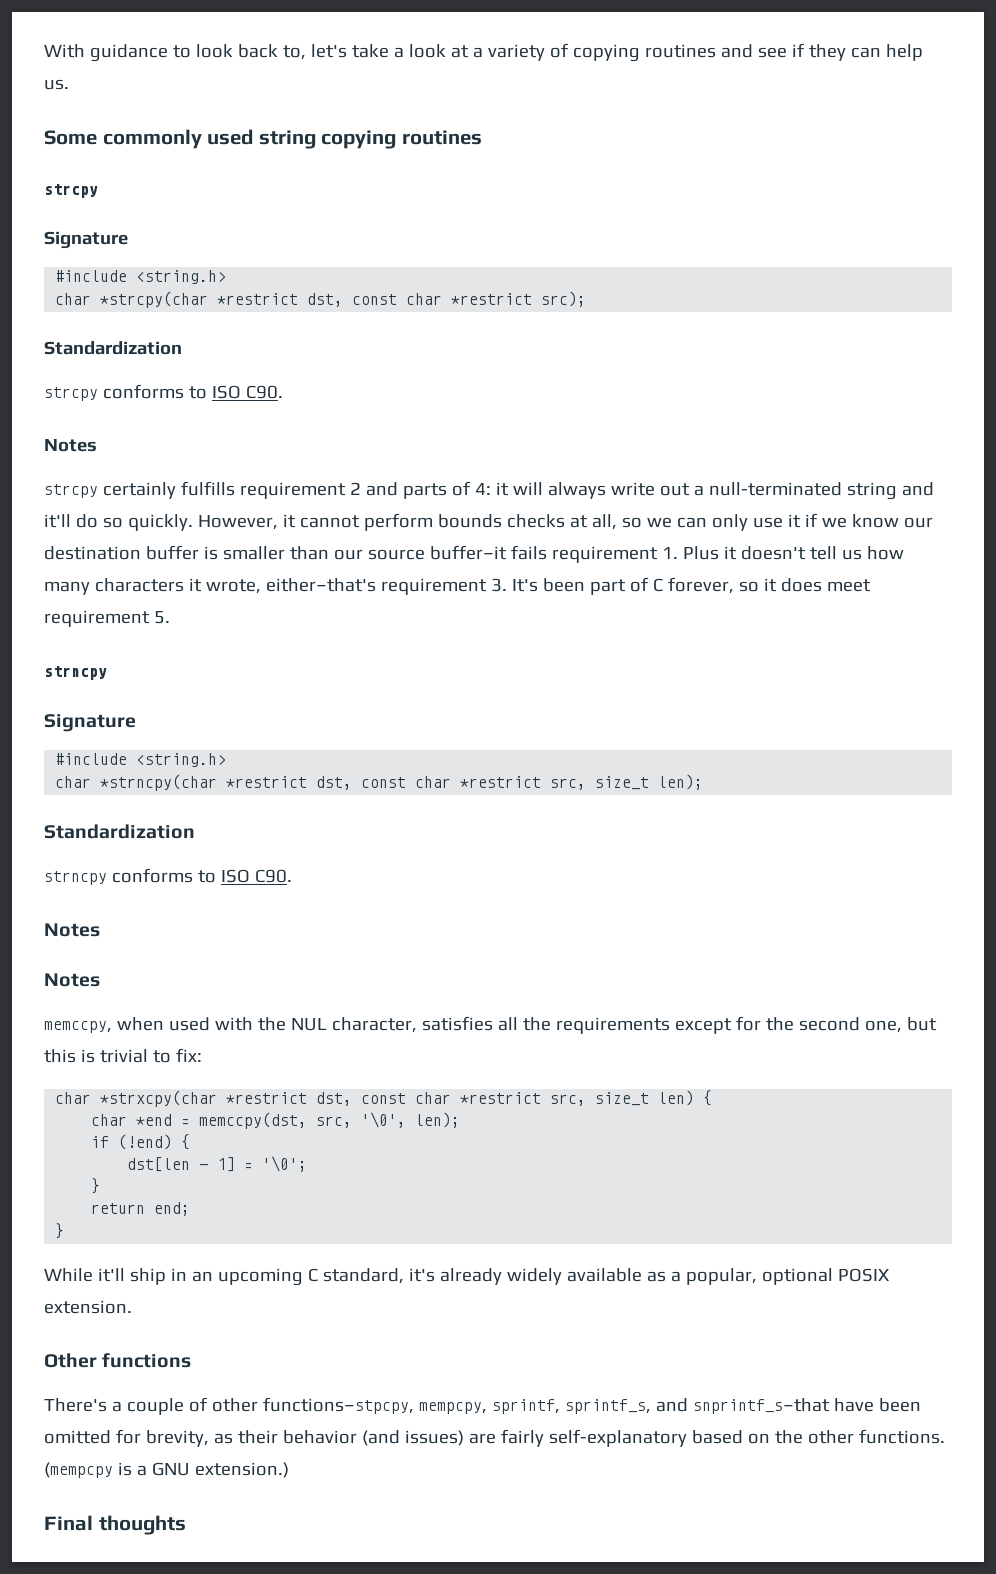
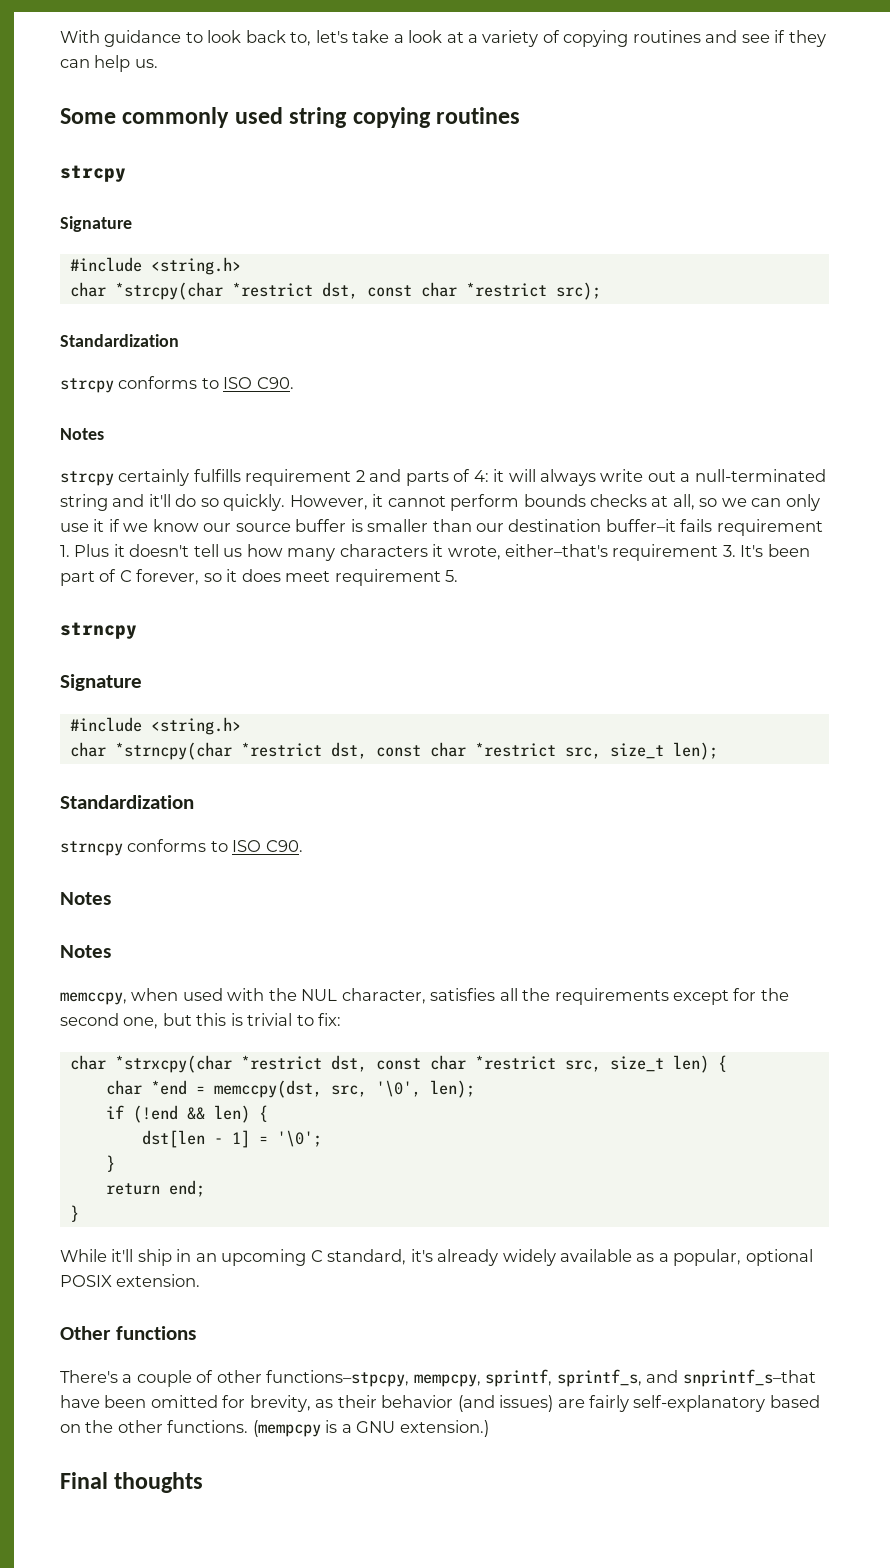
[44,546,141,560] destination -> [235,523,291,532] source
[367,549,425,560] source -> [508,519,602,532] destination
[118,1134,173,1150] (!end) -> [132,1105,250,1123] (!end && len)

